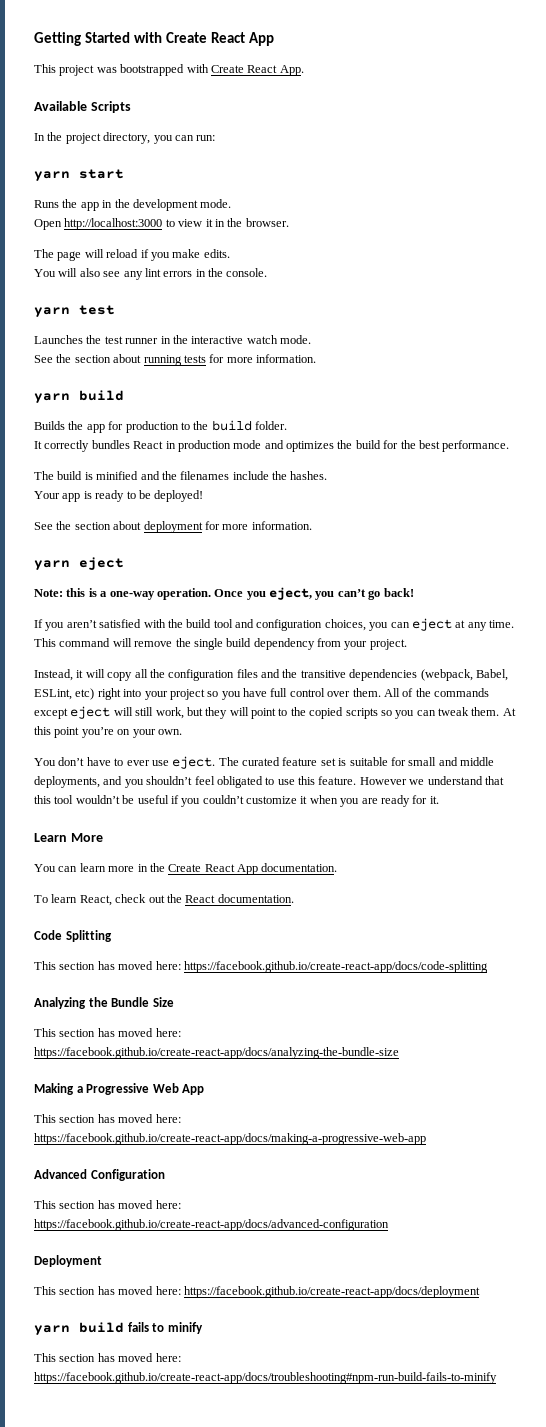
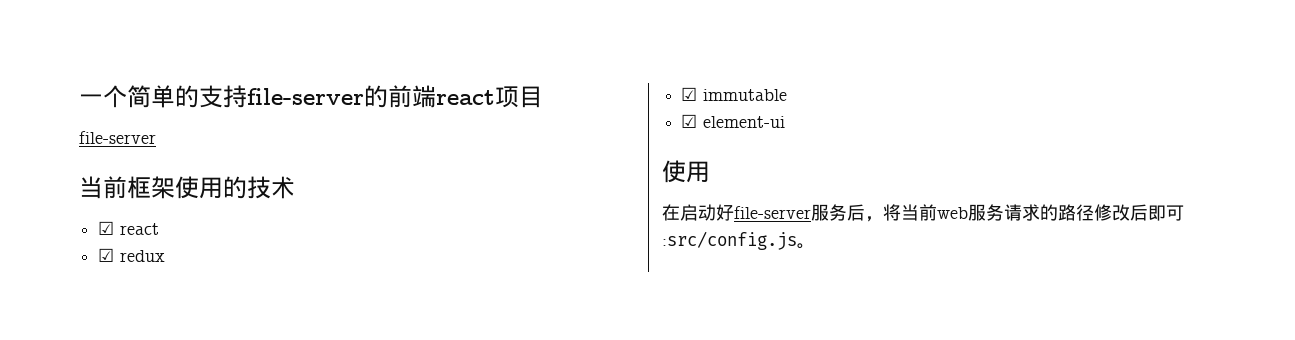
[34,32,274,46] [34,64,304,76] [34,101,131,113] [34,132,216,144] [34,169,124,181] [34,199,232,211] [34,218,289,230] [34,249,230,261] [34,268,268,280] [34,305,115,317] [34,335,311,344] [34,354,316,366] [34,390,124,403] [34,420,287,433] [34,440,510,452] [34,471,328,480] [34,490,204,502] [34,521,312,533] [34,557,124,570] [34,587,414,600] [34,618,514,631] [34,638,407,650] [34,669,508,681] [34,688,489,700] [34,706,516,719] [34,726,182,738] [34,756,494,769] [34,776,504,788] [34,795,439,807] [34,833,103,842] [34,863,338,875] [34,894,294,906] [34,930,112,942] [34,961,488,973] [34,997,174,1009] [34,1028,181,1037] [34,1047,399,1059] [34,1083,205,1095] [34,1114,181,1123] [34,1133,426,1145] [34,1169,165,1181] [34,1200,181,1209] [34,1219,389,1231] [34,1255,102,1267] [34,1286,480,1298] [34,1322,203,1335] [34,1353,181,1362] [34,1372,497,1384] Getting Started with Create React App // This project was bootstrapped with Create React App. // Available Scripts // In the project directory, you can run: // yarn start // Runs the app in the development mode. // Open http://localhost:3000 to view it in the browser. // The page will reload if you make edits. // You will also see any lint errors in the console. // yarn test // Launches the test runner in the interactive watch mode. // See the section about running tests for more information. // yarn build // Builds the app for production to the build folder. // It correctly bundles React in production mode and optimizes the build for the best performance. // The build is minified and the filenames include the hashes. // Your app is ready to be deployed! // See the section about deployment for more information. // yarn eject // Note: this is a one-way operation. Once you eject, you can’t go back! // If you aren’t satisfied with the build tool and configuration choices, you can eject at any time. This command will remove the single build dependency from your project. // Instead, it will copy all the configuration files and the transitive dependencies (webpack, Babel, ESLint, etc) right into your project so you have full control over them. All of the commands except eject will still work, but they will point to the copied scripts so you can tweak them. At this point you’re on your own. // You don’t have to ever use eject. The curated feature set is suitable for small and middle deployments, and you shouldn’t feel obligated to use this feature. However we understand that this tool wouldn’t be useful if you couldn’t customize it when you are ready for it. // Learn More // You can learn more in the Create React App documentation. // To learn React, check out the React documentation. // Code Splitting // This section has moved here: https://facebook.github.io/create-react-app/docs/code-splitting // Analyzing the Bundle Size // This section has moved here: https://facebook.github.io/create-react-app/docs/analyzing-the-bundle-size // Making a Progressive Web App // This section has moved here: https://facebook.github.io/create-react-app/docs/making-a-progressive-web-app // Advanced Configuration // This section has moved here: https://facebook.github.io/create-react-app/docs/advanced-configuration // Deployment // This section has moved here: https://facebook.github.io/create-react-app/docs/deployment // yarn build fails to minify // This section has moved here: https://facebook.github.io/create-react-app/docs/troubleshooting#npm-run-build-fails-to-minify -> [79,85,543,108] [79,131,156,144] [79,176,295,199] [98,221,160,235] [98,248,166,262] [681,87,788,101] [681,114,786,128] [662,160,710,183] [662,204,1184,222] [662,231,815,250] 一个简单的支持file-server的前端react项目 // file-server // 当前框架使用的技术 // ☑ react // ☑ redux // ☑ immutable // ☑ element-ui // 使用 // 在启动好file-server服务后，将当前web服务请求的路径修改后即可:src/config.js。

